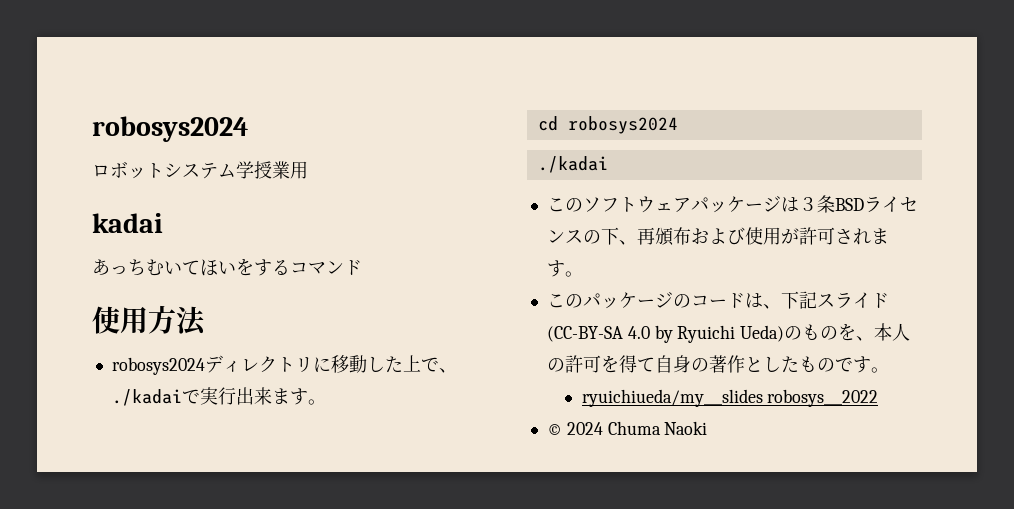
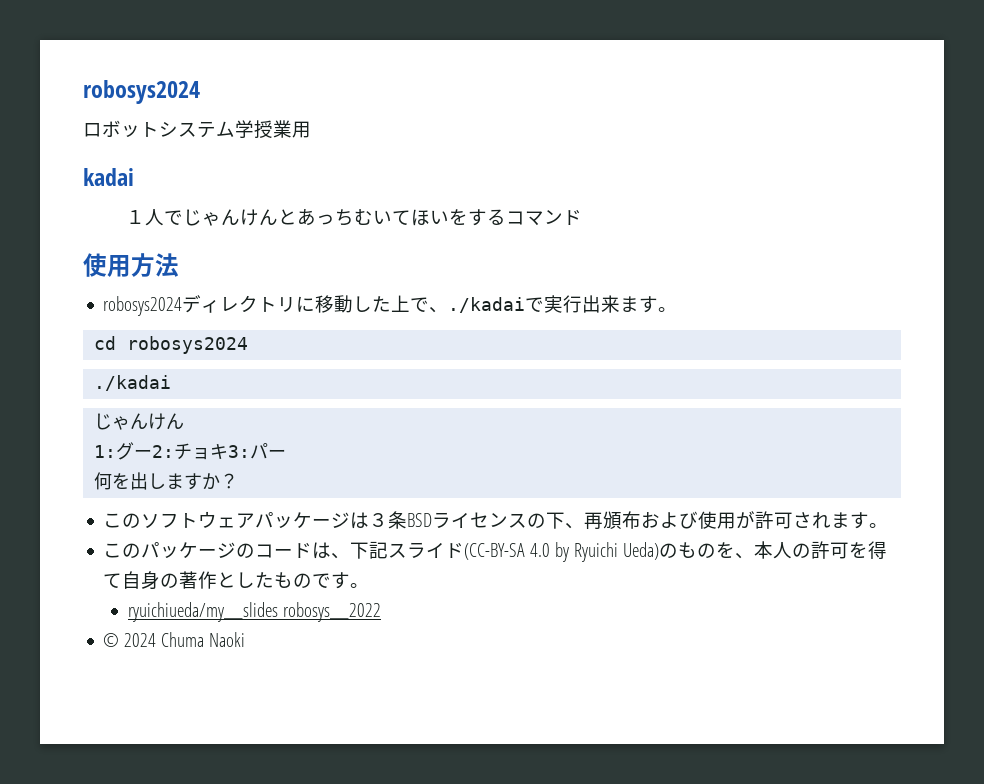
(163, 223) none -> [126,209,298,226] １人でじゃんけんと
(608, 164) none -> [94,413,185,430] [94,442,287,460] [94,472,239,490] // じゃんけん // 1:グー2:チョキ3:パー // 何を出しますか？

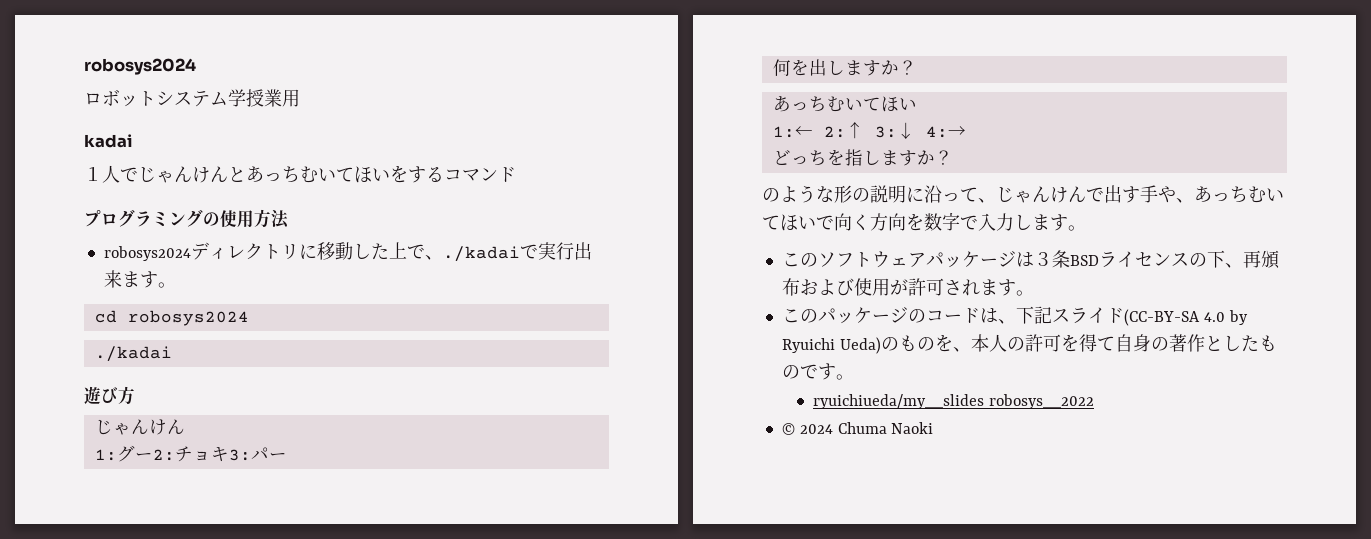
(583, 217) none -> [84,210,220,227] プログラミングの
(172, 383) none -> [84,386,135,405] // 遊び方
(239, 481) none -> [772,96,917,112] [772,122,966,139] [772,149,953,166] [762,185,1284,203] [762,212,1086,231] // あっちむいてほい // 1:← 2:↑ 3:↓ 4:→ // どっちを指しますか？ // のような形の説明に沿って、じゃんけんで出す手や、あっちむいてほいで向く方向を数字で入力します。

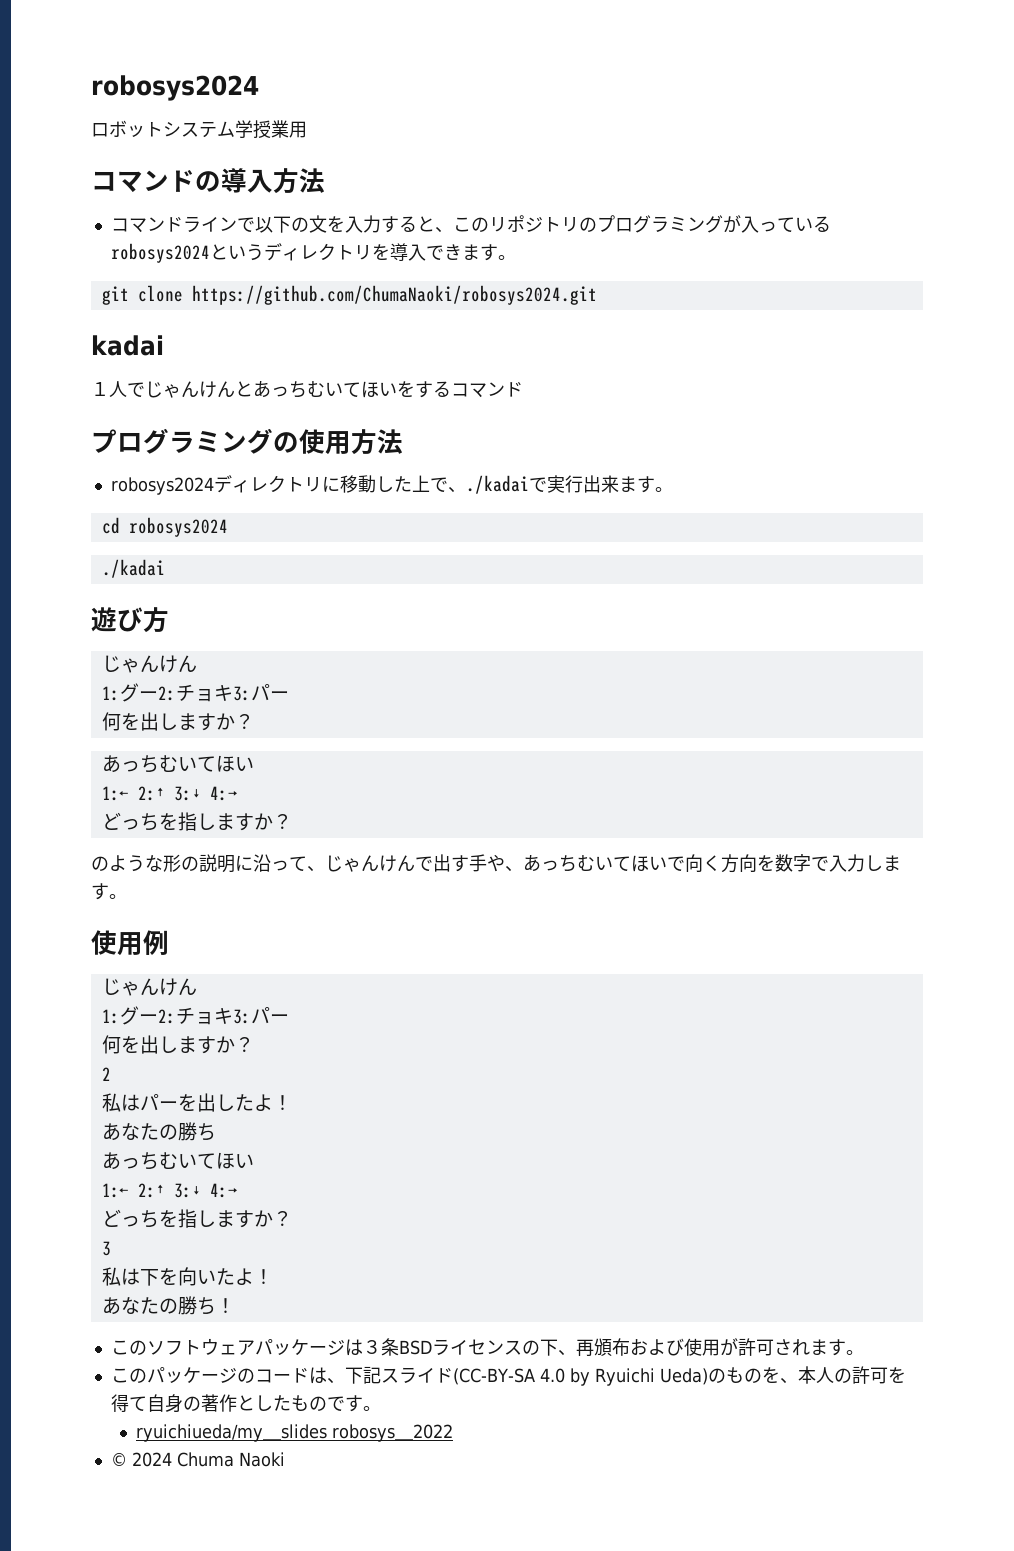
(300, 98) none -> [91,168,325,194] [110,215,831,233] [110,243,516,263] [101,285,597,305] // コマンドの導入方法 // コマンドラインで以下の文を入力すると、このリポジトリのプログラミングが入っているrobosys2024というディレクトリを導入できます。 // git clone https://github.com/ChumaNaoki/robosys2024.git
(1086, 228) none -> [91,930,169,956] [101,978,197,996] [101,1006,289,1025] [101,1035,254,1054] [101,1067,111,1081] [101,1093,292,1112] [101,1122,216,1141] [101,1152,254,1170] [101,1183,237,1198] [101,1209,292,1228] [101,1241,111,1256] [101,1267,273,1286] [101,1296,235,1315] // 使用例 // じゃんけん // 1:グー2:チョキ3:パー // 何を出しますか？ // 2 // 私はパーを出したよ！ // あなたの勝ち // あっちむいてほい // 1:← 2:↑ 3:↓ 4:→ // どっちを指しますか？ // 3 // 私は下を向いたよ！ // あなたの勝ち！

